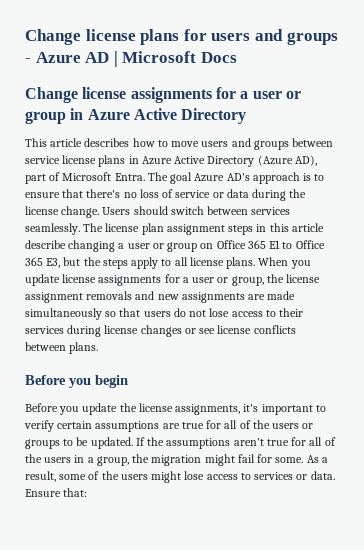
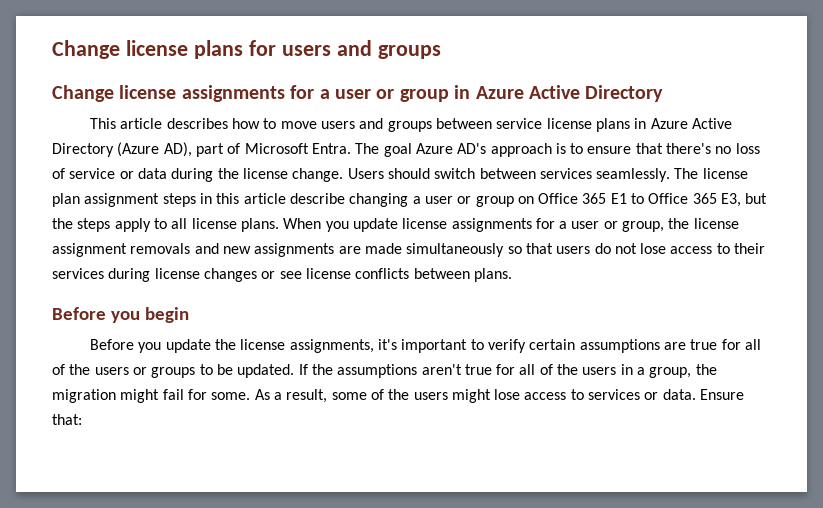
[25,51,237,67] - Azure AD | Microsoft Docs -> (441, 52) none

